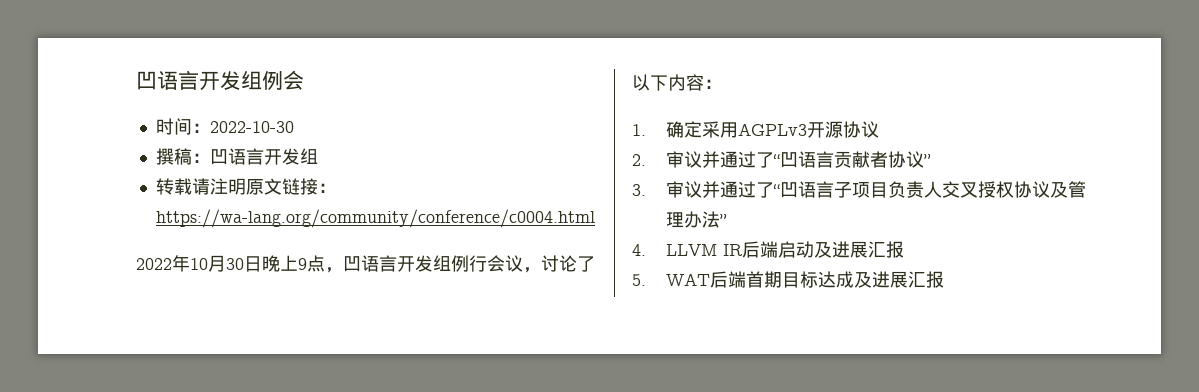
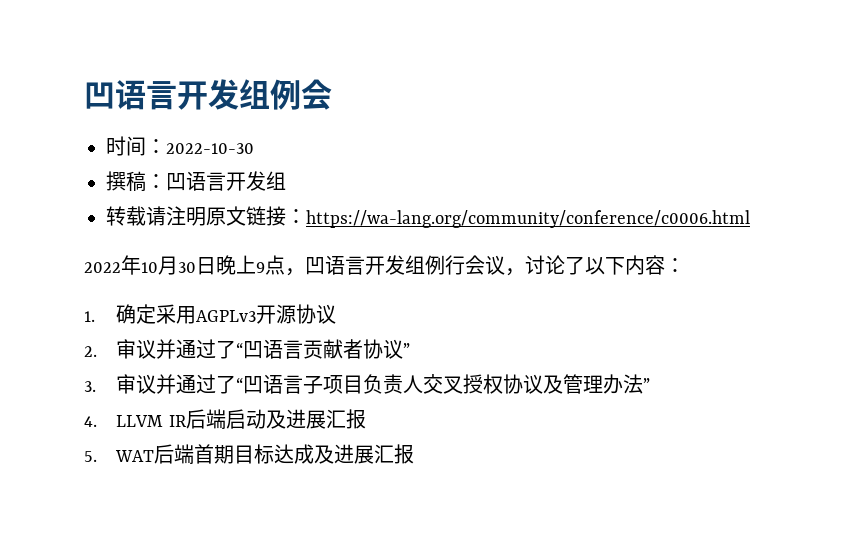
[155,209,595,228] https://wa-lang.org/community/conference/c0004.html -> [306,210,750,228] https://wa-lang.org/community/conference/c0006.html

